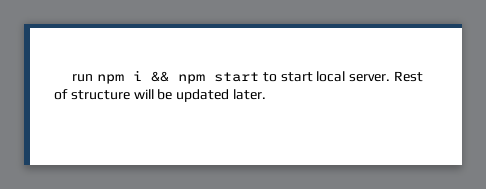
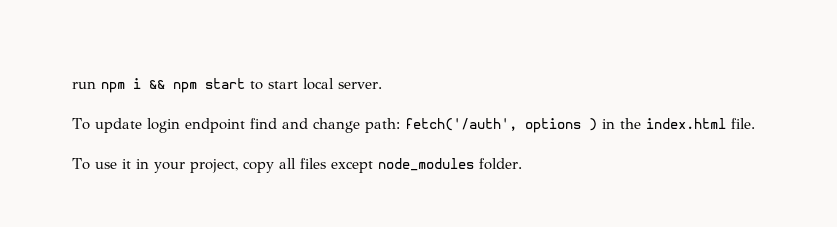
[393,71,423,82] [54,89,266,102] Rest of structure will be updated later. -> [72,118,755,133] [72,158,522,173] // To update login endpoint find and change path: fetch('/auth', options ) in the index.html file. // To use it in your project, copy all files except node_modules folder.

